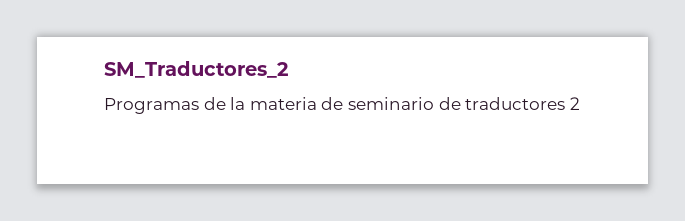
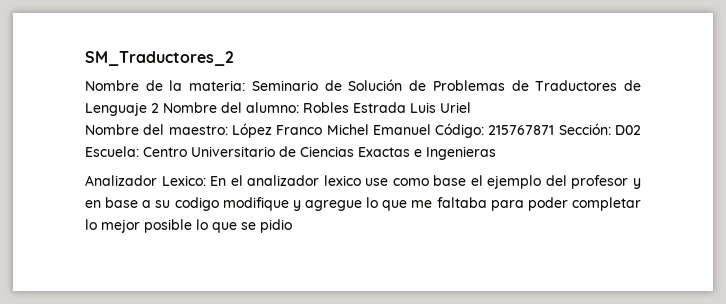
[104,98,199,114] Programas -> [85,80,139,91] Nombre
[249,97,580,110] materia de seminario de traductores 2 -> [189,79,642,91] [85,102,471,116] [85,123,641,138] [85,146,496,160] [85,175,642,189] [85,197,642,211] [85,219,292,233] materia: Seminario de Solución de Problemas de Traductores de Lenguaje 2 Nombre del alumno: Robles Estrada Luis Uriel // Nombre del maestro: López Franco Michel Emanuel Código: 215767871 Sección: D02 Escuela: Centro Universitario de Ciencias Exactas e Ingenieras // Analizador Lexico: En el analizador lexico use como base el ejemplo del profesor y en base a su codigo modifique y agregue lo que me faltaba para poder completar lo mejor posible lo que se pidio

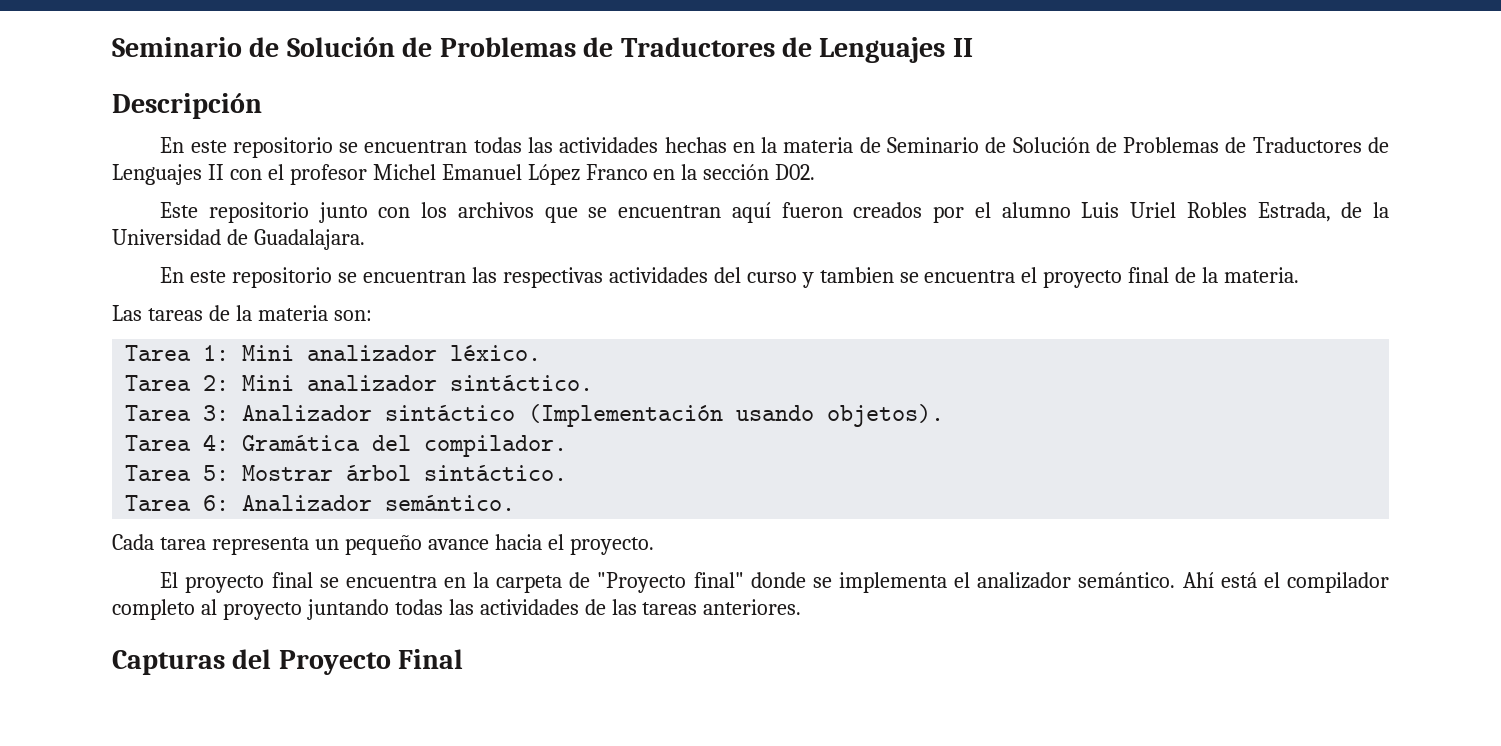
[85,51,234,66] [85,79,642,91] [85,102,471,116] [85,123,641,138] [85,146,496,160] [85,175,642,189] [85,197,642,211] [85,219,292,233] SM_Traductores_2 // Nombre de la materia: Seminario de Solución de Problemas de Traductores de Lenguaje 2 Nombre del alumno: Robles Estrada Luis Uriel // Nombre del maestro: López Franco Michel Emanuel Código: 215767871 Sección: D02 Escuela: Centro Universitario de Ciencias Exactas e Ingenieras // Analizador Lexico: En el analizador lexico use como base el ejemplo del profesor y en base a su codigo modifique y agregue lo que me faltaba para poder completar lo mejor posible lo que se pidio -> [112,37,973,63] [112,93,262,119] [160,137,1389,158] [112,164,816,185] [160,202,1390,223] [112,229,365,250] [160,267,1300,288] [112,305,372,321] [125,345,542,361] [125,375,594,391] [125,404,945,427] [125,434,568,457] [125,465,568,481] [125,495,516,511] [112,534,654,555] [160,572,1390,593] [112,599,802,620] [112,649,464,675] Seminario de Solución de Problemas de Traductores de Lenguajes II // Descripción // En este repositorio se encuentran todas las actividades hechas en la materia de Seminario de Solución de Problemas de Traductores de Lenguajes II con el profesor Michel Emanuel López Franco en la sección D02. // Este repositorio junto con los archivos que se encuentran aquí fueron creados por el alumno Luis Uriel Robles Estrada, de la Universidad de Guadalajara. // En este repositorio se encuentran las respectivas actividades del curso y tambien se encuentra el proyecto final de la materia. // Las tareas de la materia son: // Tarea 1: Mini analizador léxico. // Tarea 2: Mini analizador sintáctico. // Tarea 3: Analizador sintáctico (Implementación usando objetos). // Tarea 4: Gramática del compilador. // Tarea 5: Mostrar árbol sintáctico. // Tarea 6: Analizador semántico. // Cada tarea representa un pequeño avance hacia el proyecto. // El proyecto final se encuentra en la carpeta de "Proyecto final" donde se implementa el analizador semántico. Ahí está el compilador completo al proyecto juntando todas las actividades de las tareas anteriores. // Capturas del Proyecto Final

